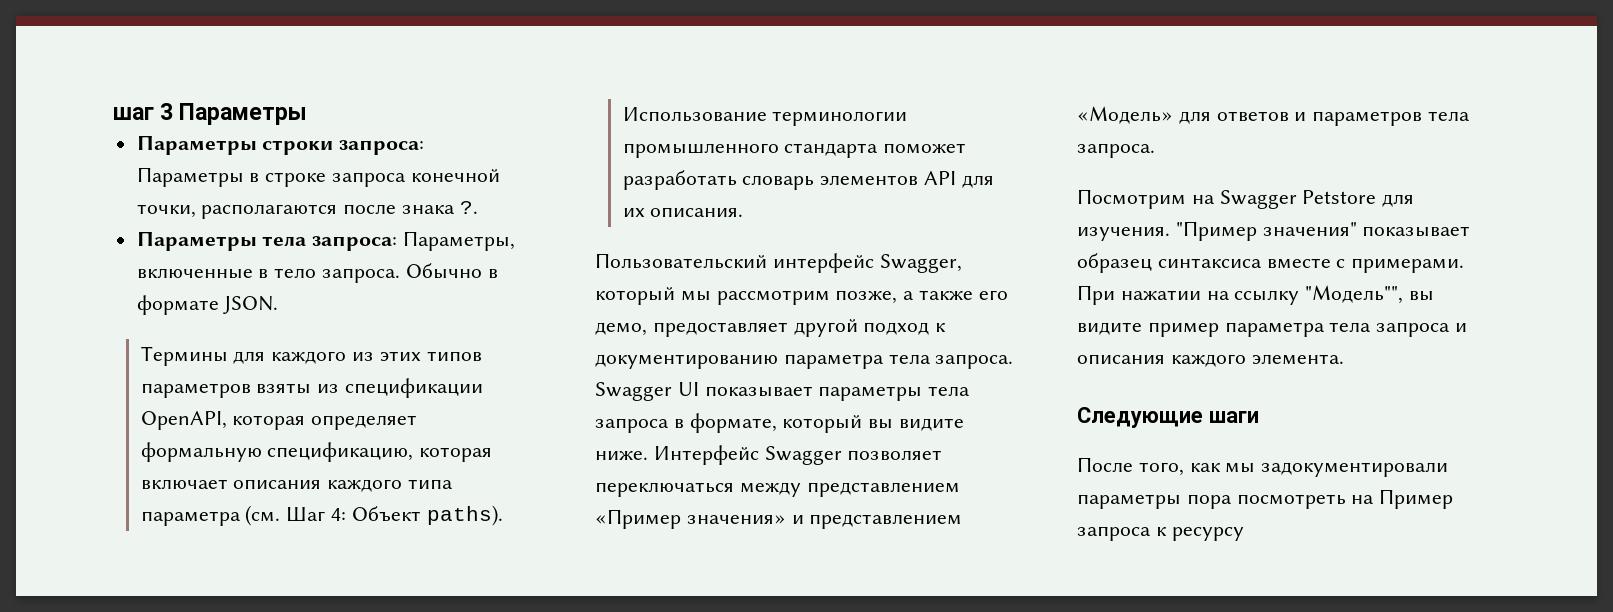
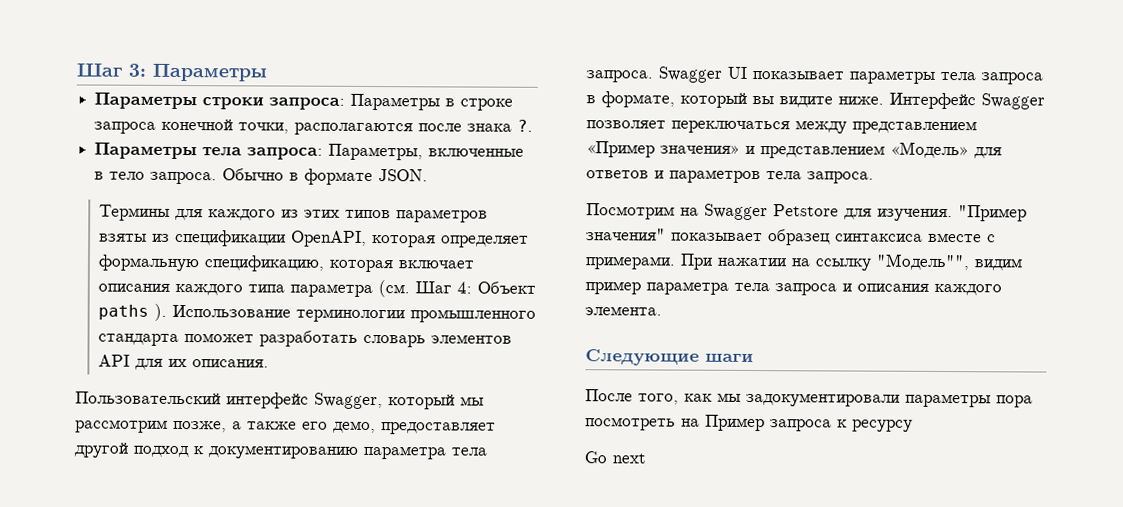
[113,103,174,120] шаг 3 -> [76,63,146,77] Шаг 3:
[426,505,503,526] paths). -> [98,303,168,321] paths ).
[1409,290,1435,301] [1077,322,1142,335] вы видите -> [974,258,1022,271] видим
(1244, 534) none -> [584,451,646,464] // Go next

